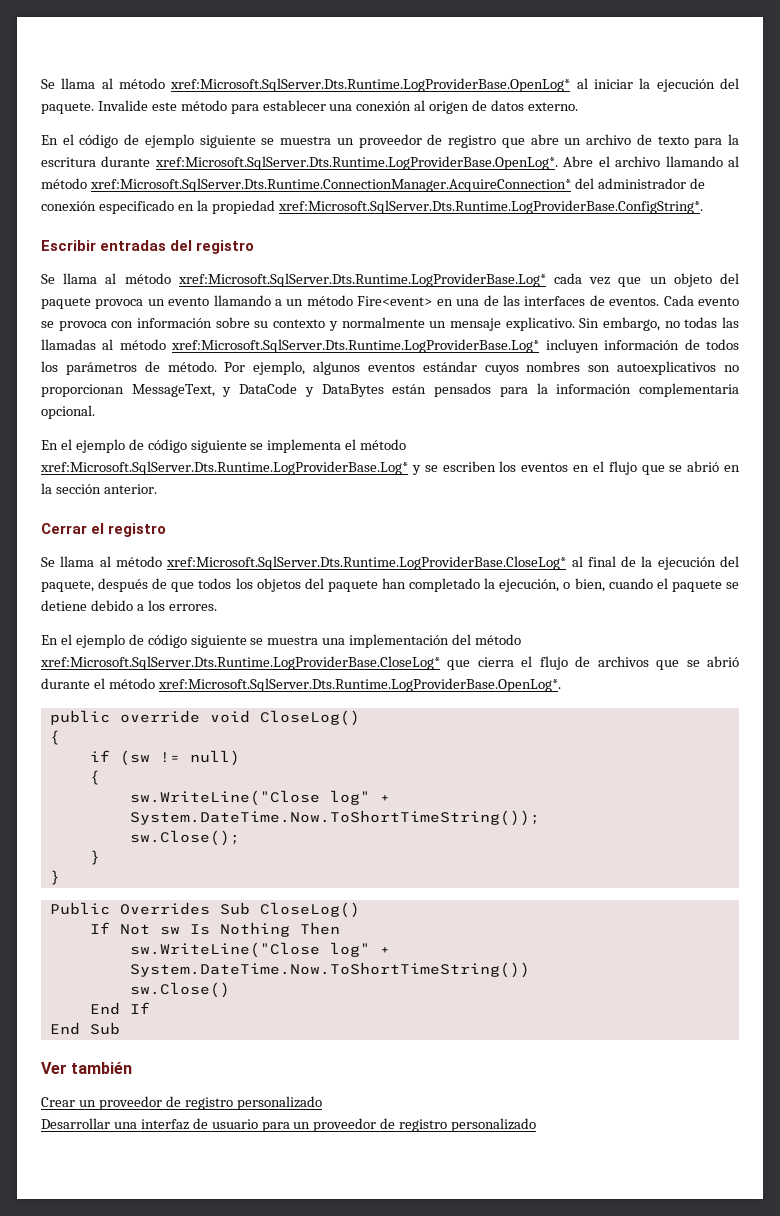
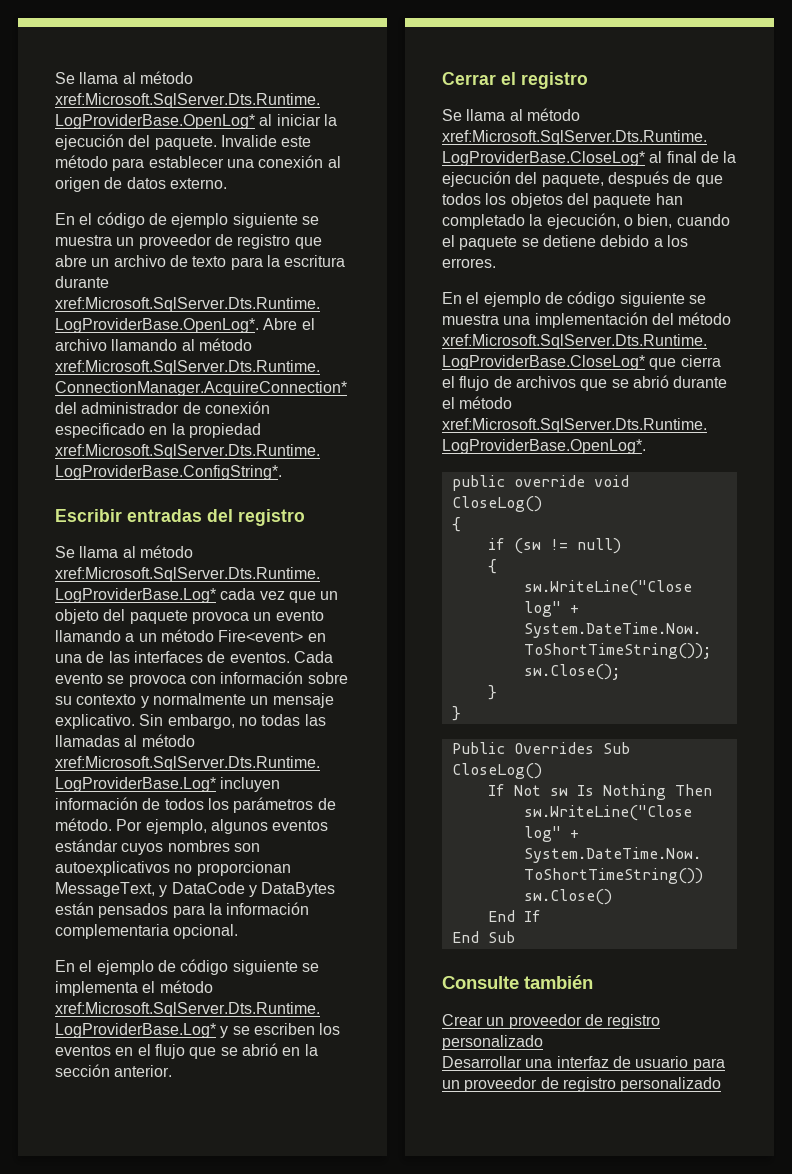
[41,1062,67,1074] Ver -> [442,976,519,989] Consulte

